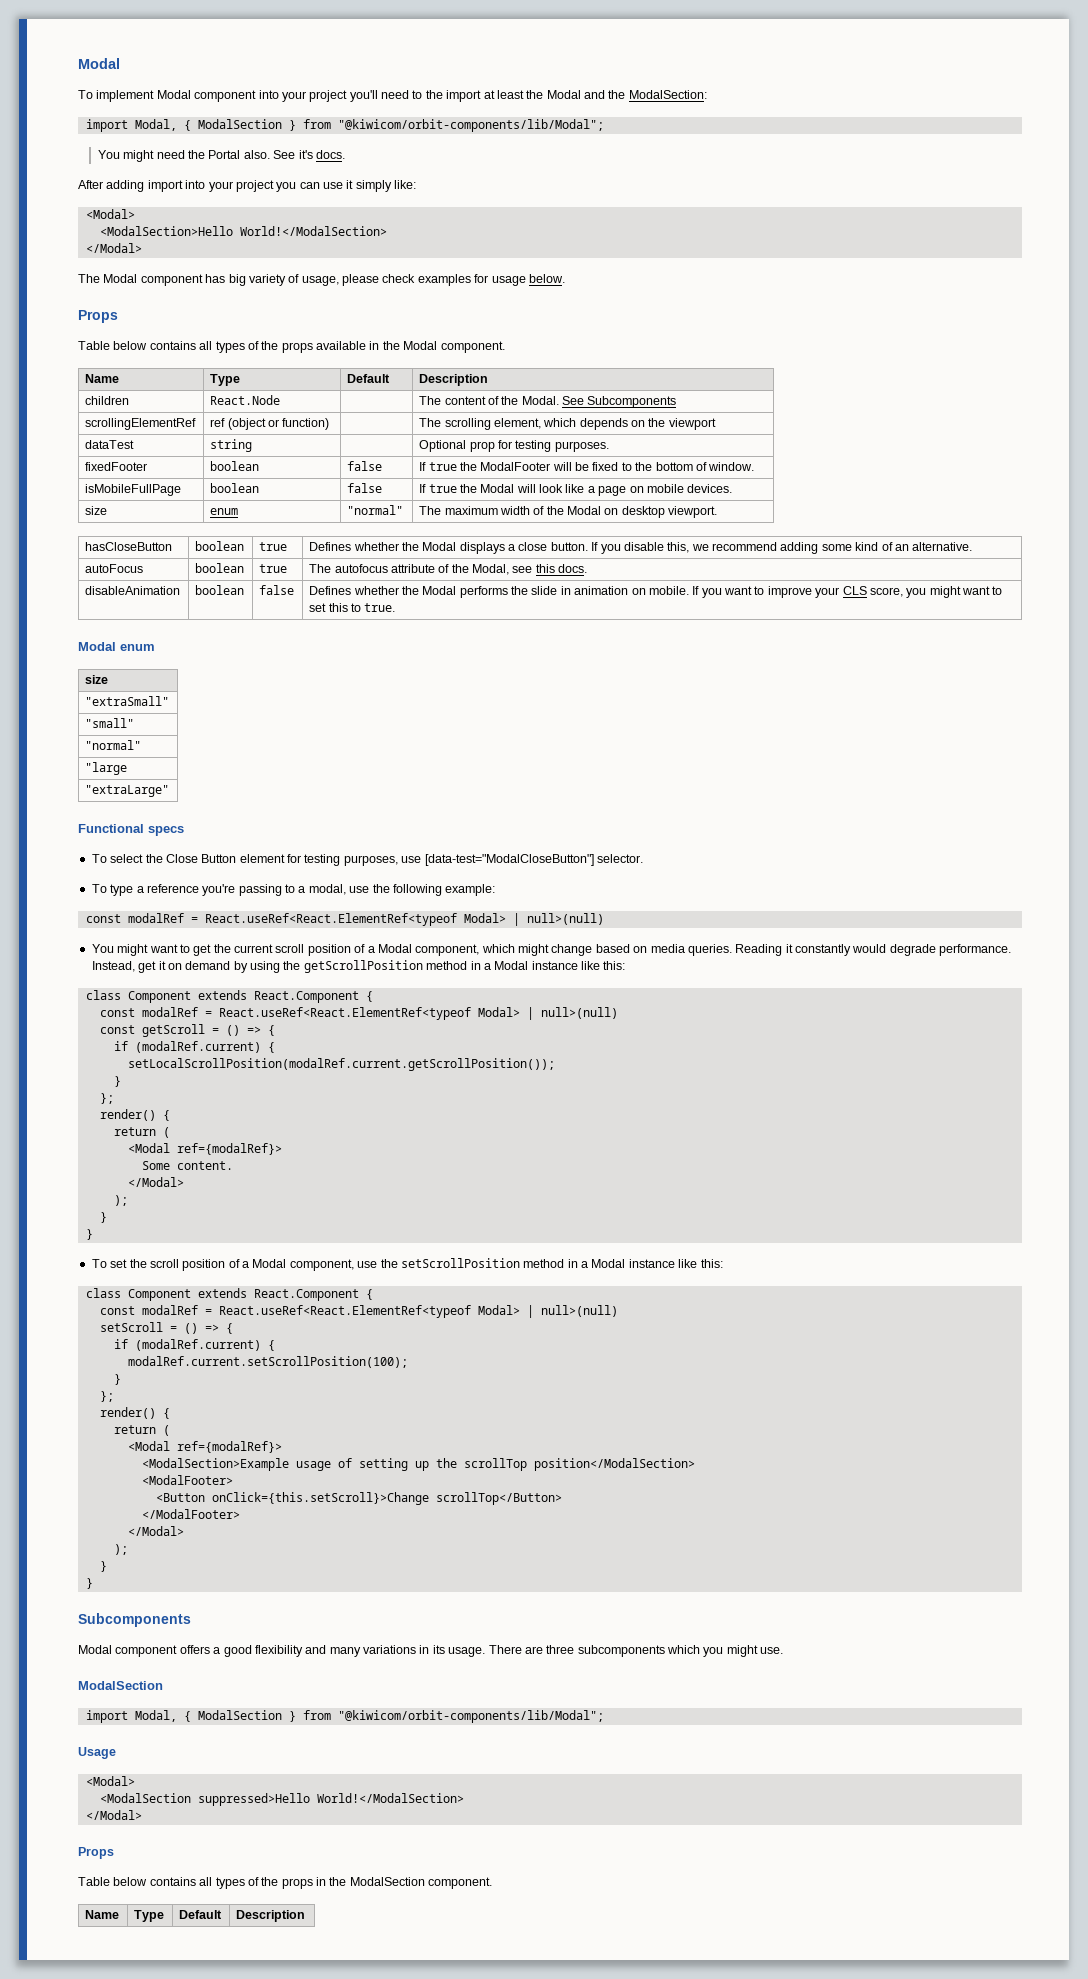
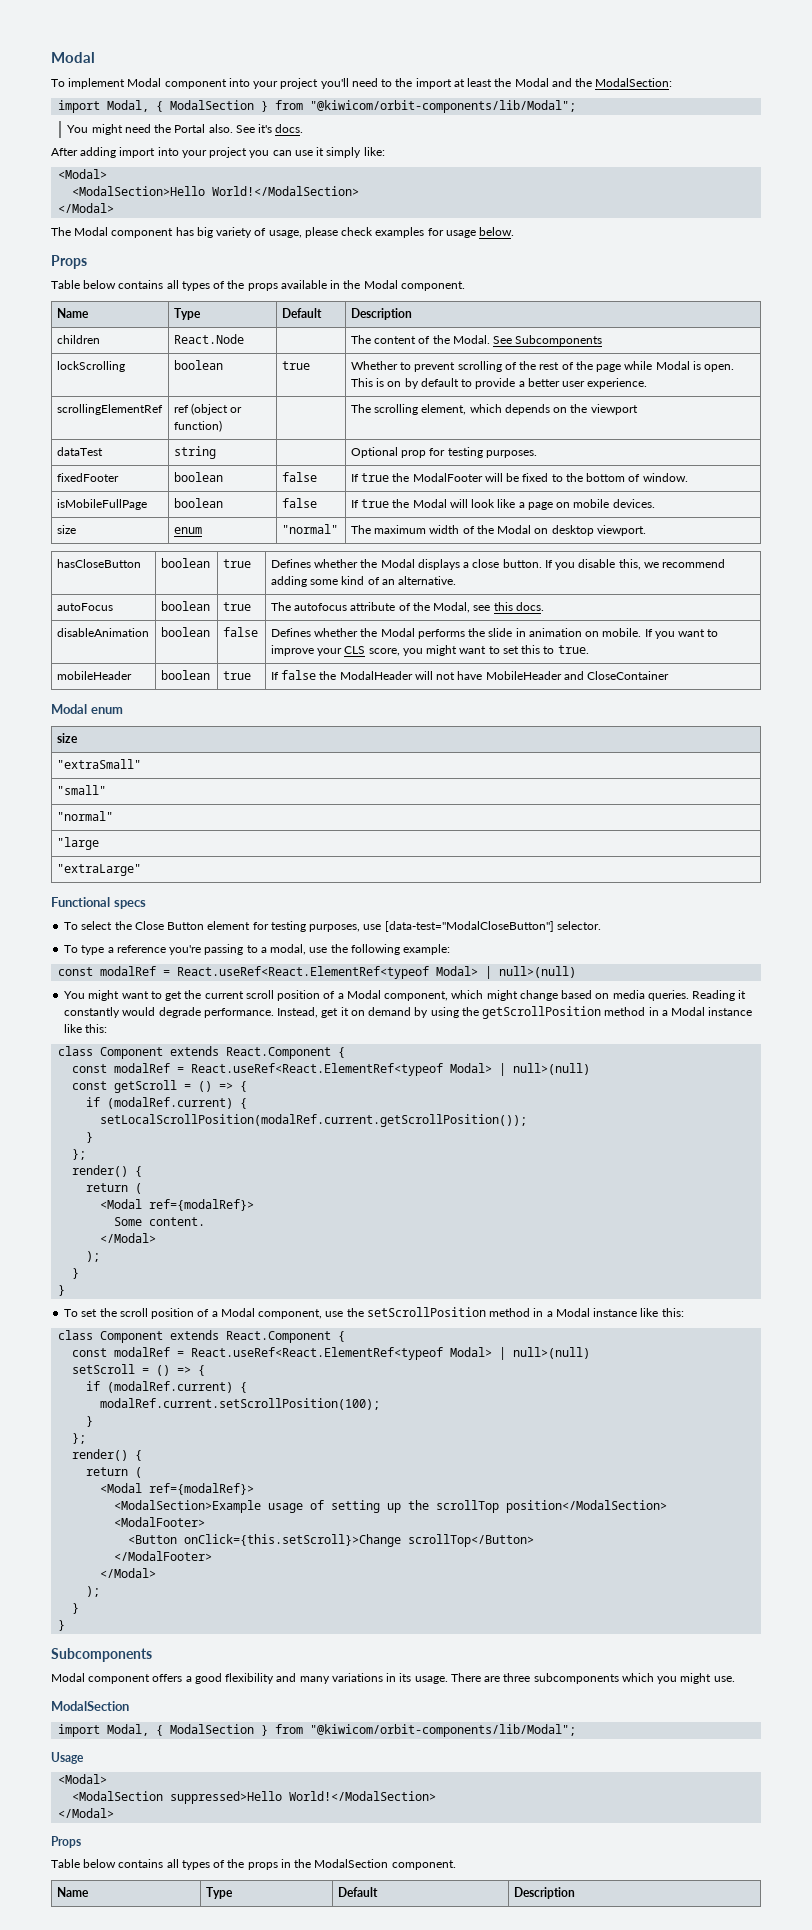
(677, 402) none -> [56,361,125,372] [173,360,223,370] [281,361,310,370] [350,361,734,372] [350,378,648,389] // lockScrolling | boolean | true | Whether to prevent scrolling of the rest of the page while Modal is open. This is on by default to provide a better user experience.
(396, 607) none -> [56,671,132,680] [160,670,210,680] [222,671,251,680] [270,670,670,680] // mobileHeader | boolean | true | If false the ModalHeader will not have MobileHeader and CloseContainer

